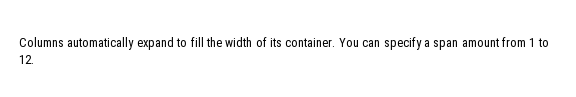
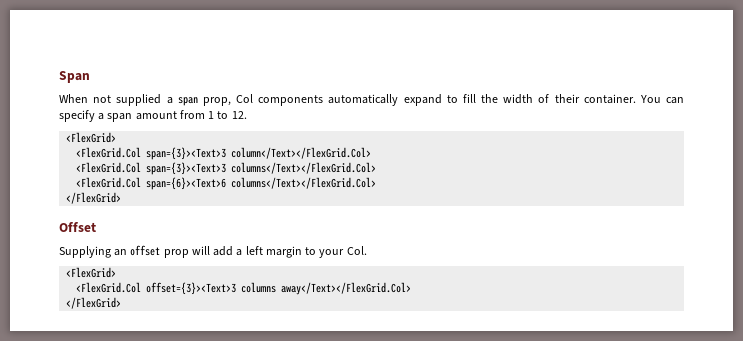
[19,37,64,47] Columns -> [59,71,90,83] [59,94,324,106] Span // When not supplied a span prop, Col components
[270,38,282,47] its -> [554,94,580,103] their
(34, 59) none -> [66,132,117,143] [76,147,372,160] [76,162,377,175] [76,177,377,190] [66,192,122,204] [59,222,96,232] [59,245,367,258] [66,267,117,278] [76,282,412,295] [66,297,122,309] // <FlexGrid> // <FlexGrid.Col span={3}><Text>3 column</Text></FlexGrid.Col> // <FlexGrid.Col span={3}><Text>3 columns</Text></FlexGrid.Col> // <FlexGrid.Col span={6}><Text>6 columns</Text></FlexGrid.Col> // </FlexGrid> // Offset // Supplying an offset prop will add a left margin to your Col. // <FlexGrid> // <FlexGrid.Col offset={3}><Text>3 columns away</Text></FlexGrid.Col> // </FlexGrid>

